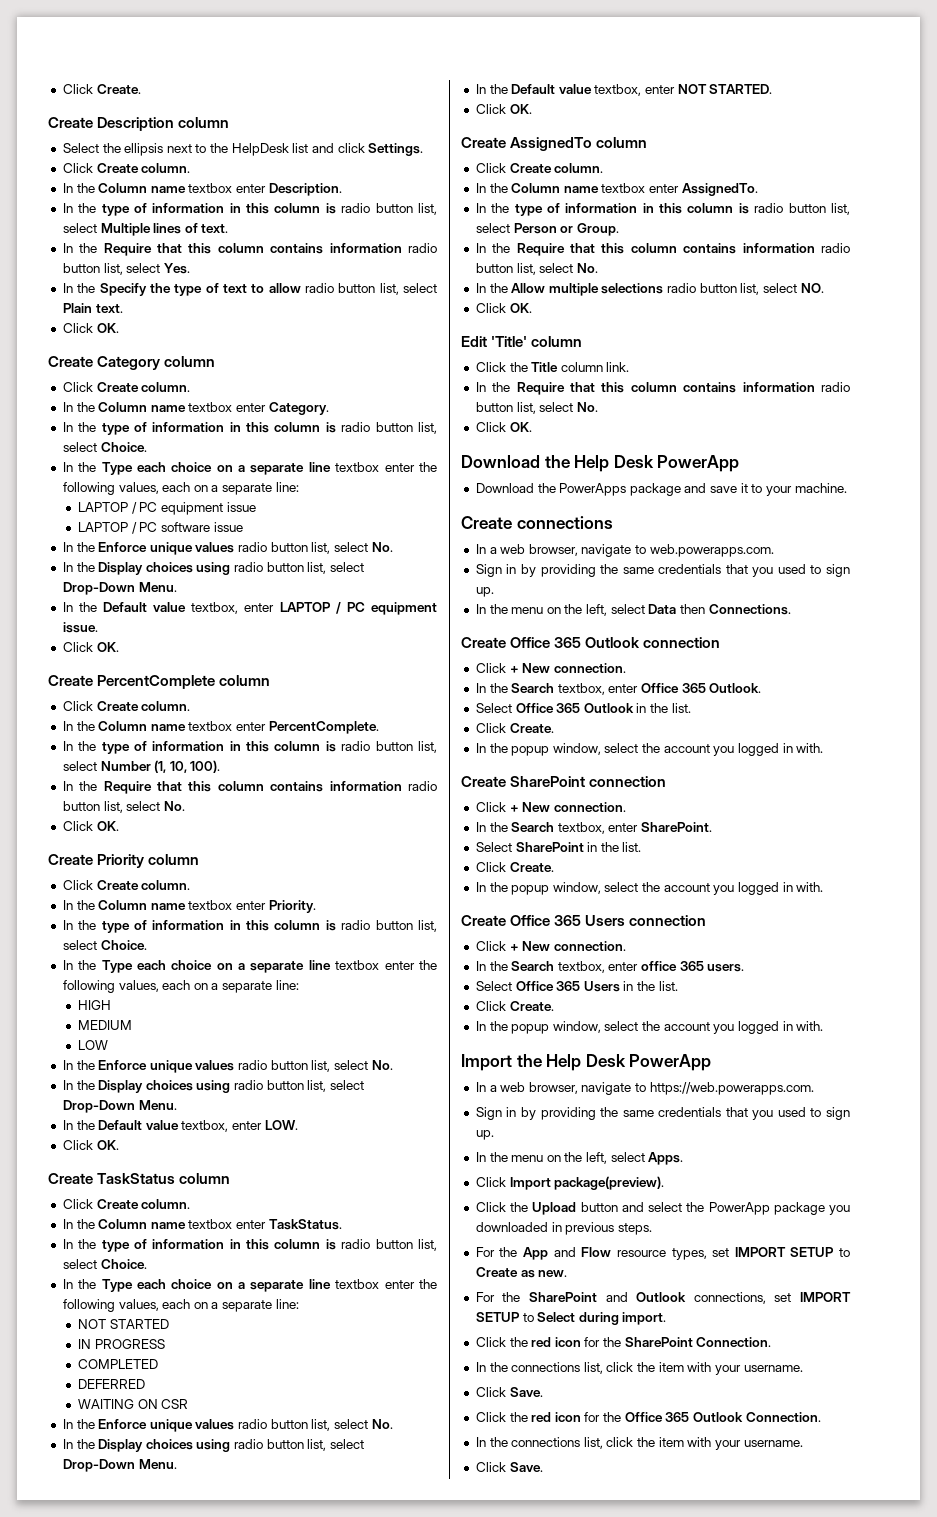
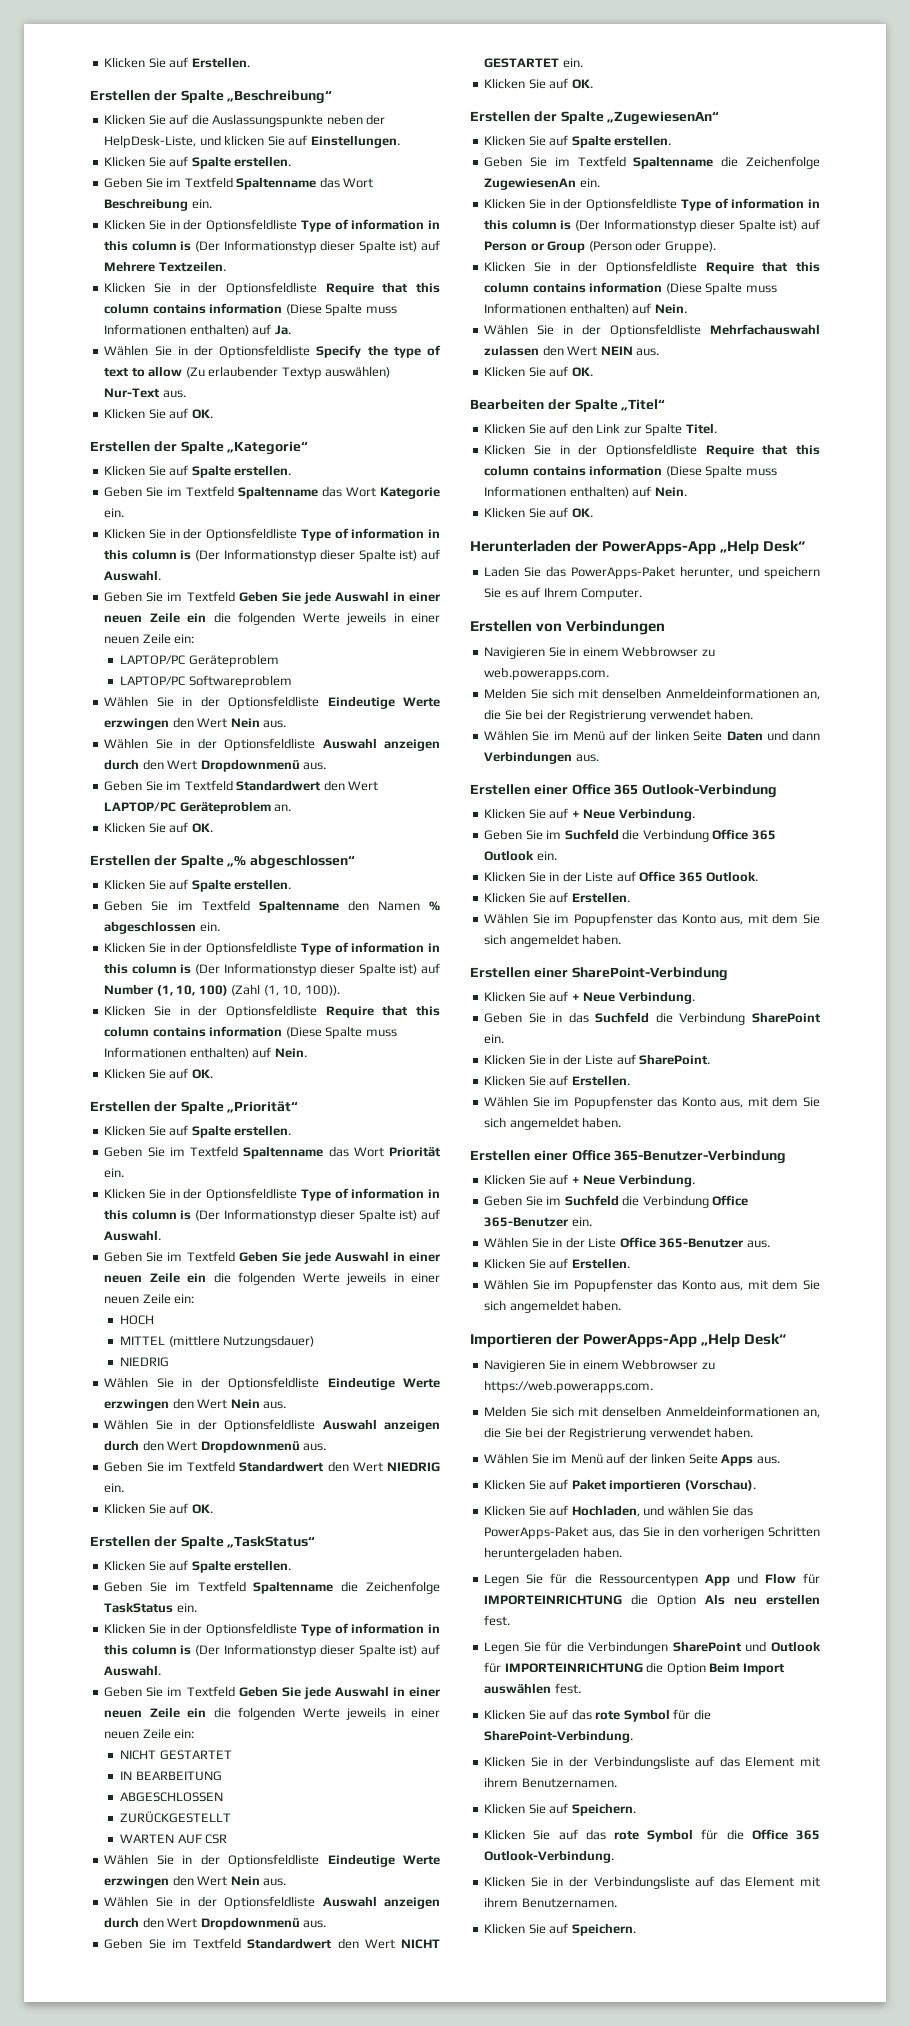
[62,84,141,94] [48,117,230,131] [62,143,424,156] [62,163,191,173] [62,183,342,196] [62,203,437,216] [62,223,229,236] [62,243,437,256] [62,263,190,275] [62,283,96,293] Click Create. // Create Description column // Select the ellipsis next to the HelpDesk list and click Settings. // Click Create column. // In the Column name textbox enter Description. // In the type of information in this column is radio button list, select Multiple lines of text. // In the Require that this column contains information radio button list, select Yes. // In the -> [104,57,250,68] [90,90,333,104] [104,114,386,127] [104,135,400,148] [104,156,292,169] [104,177,374,190] [104,198,212,211] [104,219,440,232] [104,240,440,253] [104,261,226,272] [104,282,440,295] [104,303,397,316] [104,324,291,336] [104,345,311,358] Klicken Sie auf Erstellen. // Erstellen der Spalte „Beschreibung“ // Klicken Sie auf die Auslassungspunkte neben der HelpDesk-Liste, und klicken Sie auf Einstellungen. // Klicken Sie auf Spalte erstellen. // Geben Sie im Textfeld Spaltenname das Wort Beschreibung ein. // Klicken Sie in der Optionsfeldliste Type of information in this column is (Der Informationstyp dieser Spalte ist) auf Mehrere Textzeilen. // Klicken Sie in der Optionsfeldliste Require that this column contains information (Diese Spalte muss Informationen enthalten) auf Ja. // Wählen Sie in der Optionsfeldliste
[304,283,437,295] [62,303,123,313] [62,323,119,333] [48,356,216,370] [62,382,191,392] [62,402,329,415] [62,422,437,435] [62,442,147,452] [62,462,437,475] [62,482,299,495] [78,502,256,515] [78,522,243,534] [62,542,393,555] [62,562,365,575] [62,582,177,595] [62,602,438,615] [62,622,98,633] [62,642,119,652] [48,675,271,689] [62,701,191,711] [62,721,379,734] [62,741,437,754] [62,760,221,773] [62,781,437,794] [62,801,185,813] [62,821,119,831] [48,854,200,868] [62,880,191,890] [62,900,316,913] [62,920,437,933] [62,940,147,950] [62,960,437,973] [62,980,299,993] [78,1000,112,1010] [78,1020,133,1030] [78,1040,109,1050] [62,1060,393,1073] [62,1080,365,1093] [62,1100,177,1113] [62,1120,298,1132] [62,1140,119,1150] [48,1173,231,1184] [62,1199,191,1209] [62,1219,342,1230] [62,1239,437,1252] [62,1259,147,1269] [62,1279,437,1292] [62,1299,299,1312] [78,1319,169,1329] [78,1339,165,1349] [78,1359,159,1369] [78,1379,146,1389] [78,1399,189,1409] [62,1419,393,1432] [62,1439,365,1452] [62,1459,177,1472] [475,84,773,96] [475,104,532,114] [461,137,648,151] [475,163,604,173] [475,183,758,196] [475,203,850,216] [475,223,619,236] [475,243,850,256] [475,263,598,275] [475,283,824,296] [475,303,532,313] [461,336,583,347] [475,362,630,372] [475,382,850,395] [475,402,598,414] [475,422,532,432] [461,455,740,472] [475,483,847,496] [461,516,613,529] [475,544,774,557] [475,564,850,577] [475,587,494,597] [475,604,791,616] [461,637,721,648] [475,663,626,673] [475,683,762,695] [475,703,691,713] [475,723,554,733] [475,743,824,756] [461,776,667,787] [475,802,626,812] [475,822,713,834] [475,842,642,852] [475,862,554,872] [475,882,824,895] [461,915,707,926] [475,941,626,951] [475,961,745,973] [475,981,678,992] [475,1001,554,1011] [475,1021,824,1034] [461,1054,712,1071] [475,1082,814,1095] [475,1107,850,1120] [475,1130,494,1140] [475,1152,684,1165] [475,1176,665,1190] [475,1202,850,1215] [475,1222,652,1235] [475,1247,850,1260] [475,1267,568,1278] [475,1292,851,1304] [475,1312,667,1325] [475,1337,772,1347] [475,1362,803,1375] [475,1387,543,1397] [475,1412,821,1422] [475,1437,803,1450] [475,1462,543,1472] radio button list, select Plain text. // Click OK. // Create Category column // Click Create column. // In the Column name textbox enter Category. // In the type of information in this column is radio button list, select Choice. // In the Type each choice on a separate line textbox enter the following values, each on a separate line: // LAPTOP / PC equipment issue // LAPTOP / PC software issue // In the Enforce unique values radio button list, select No. // In the Display choices using radio button list, select Drop-Down Menu. // In the Default value textbox, enter LAPTOP / PC equipment issue. // Click OK. // Create PercentComplete column // Click Create column. // In the Column name textbox enter PercentComplete. // In the type of information in this column is radio button list, select Number (1, 10, 100). // In the Require that this column contains information radio button list, select No. // Click OK. // Create Priority column // Click Create column. // In the Column name textbox enter Priority. // In the type of information in this column is radio button list, select Choice. // In the Type each choice on a separate line textbox enter the following values, each on a separate line: // HIGH // MEDIUM // LOW // In the Enforce unique values radio button list, select No. // In the Display choices using radio button list, select Drop-Down Menu. // In the Default value textbox, enter LOW. // Click OK. // Create TaskStatus column // Click Create column. // In the Column name textbox enter TaskStatus. // In the type of information in this column is radio button list, select Choice. // In the Type each choice on a separate line textbox enter the following values, each on a separate line: // NOT STARTED // IN PROGRESS // COMPLETED // DEFERRED // WAITING ON CSR // In the Enforce unique values radio button list, select No. // In the Display choices using radio button list, select Drop-Down Menu. // In the Default value textbox, enter NOT STARTED. // Click OK. // Create AssignedTo column // Click Create column. // In the Column name textbox enter AssignedTo. // In the type of information in this column is radio button list, select Person or Group. // In the Require that this column contains information radio button list, select No. // In the Allow multiple selections radio button list, select NO. // Click OK. // Edit 'Title' column // Click the Title column link. // In the Require that this column contains information radio button list, select No. // Click OK. // Download the Help Desk PowerApp // Download the PowerApps package and save it to your machine. // Create connections // In a web browser, navigate to web.powerapps.com. // Sign in by providing the same credentials that you used to sign up. // In the menu on the left, select Data then Connections. // Create Office 365 Outlook connection // Click + New connection. // In the Search textbox, enter Office 365 Outlook. // Select Office 365 Outlook in the list. // Click Create. // In the popup window, select the account you logged in with. // Create SharePoint connection // Click + New connection. // In the Search textbox, enter SharePoint. // Select SharePoint in the list. // Click Create. // In the popup window, select the account you logged in with. // Create Office 365 Users connection // Click + New connection. // In the Search textbox, enter office 365 users. // Select Office 365 Users in the list. // Click Create. // In the popup window, select the account you logged in with. // Import the Help Desk PowerApp // In a web browser, navigate to https://web.powerapps.com. // Sign in by providing the same credentials that you used to sign up. // In the menu on the left, select Apps. // Click Import package(preview). // Click the Upload button and select the PowerApp package you downloaded in previous steps. // For the App and Flow resource types, set IMPORT SETUP to Create as new. // For the SharePoint and Outlook connections, set IMPORT SETUP to Select during import. // Click the red icon for the SharePoint Connection. // In the connections list, click the item with your username. // Click Save. // Click the red icon for the Office 365 Outlook Connection. // In the connections list, click the item with your username. // Click Save. -> [185,366,391,379] [104,388,186,398] [104,408,213,419] [90,441,309,455] [104,465,292,478] [104,486,440,499] [104,508,125,518] [104,528,440,541] [104,549,440,562] [104,570,162,581] [104,591,441,604] [104,612,440,625] [104,633,195,644] [120,654,279,667] [120,675,292,688] [104,696,440,709] [104,717,287,730] [104,738,440,751] [104,759,327,772] [104,780,379,791] [104,801,292,814] [104,822,213,833] [90,855,356,869] [104,879,292,892] [104,900,441,913] [104,921,220,934] [104,942,440,955] [104,963,440,976] [104,984,340,996] [104,1005,440,1018] [104,1026,397,1039] [104,1047,307,1059] [104,1068,213,1079] [90,1101,299,1114] [104,1125,292,1138] [104,1146,441,1159] [104,1168,125,1178] [104,1188,440,1201] [104,1209,440,1222] [104,1230,162,1241] [104,1251,441,1264] [104,1272,440,1285] [104,1293,195,1304] [120,1315,155,1325] [120,1335,315,1348] [120,1357,170,1367] [104,1377,440,1390] [104,1398,287,1411] [104,1419,440,1432] [104,1440,327,1453] [104,1461,440,1472] [104,1483,125,1493] [104,1503,213,1514] [90,1536,316,1549] [104,1560,292,1573] [104,1581,440,1594] [104,1602,197,1613] [104,1623,440,1636] [104,1644,440,1657] [104,1665,162,1676] [104,1686,441,1699] [104,1707,440,1720] [104,1728,195,1739] [120,1750,232,1760] [120,1771,222,1781] [120,1792,224,1802] [120,1811,232,1823] [120,1834,228,1844] [104,1854,440,1867] [104,1875,287,1888] [104,1896,440,1909] [104,1917,327,1930] [104,1938,440,1949] [484,58,583,68] [484,78,593,89] [470,111,720,125] [484,135,672,148] [484,156,820,169] [484,178,600,190] [484,198,820,211] [484,219,820,232] [484,240,716,253] [484,261,820,274] [484,282,777,295] [484,303,687,315] [484,324,820,337] [484,345,660,356] [484,366,593,377] [470,399,666,412] [484,423,717,436] [484,444,820,457] [484,465,777,478] [484,486,687,498] [484,507,593,518] [470,540,806,555] [484,566,820,579] [484,587,643,600] [470,620,666,635] [484,646,715,659] [484,667,610,680] [484,688,820,700] [484,709,754,722] [484,730,820,741] [484,751,599,764] [470,784,778,798] [484,808,695,821] [484,829,776,842] [484,850,557,861] [484,871,759,882] [484,892,630,903] [484,913,820,926] [484,934,622,947] [470,967,728,981] [484,991,695,1004] [484,1012,821,1025] [484,1034,505,1044] [484,1054,711,1065] [484,1075,630,1086] [484,1096,820,1109] [484,1117,622,1130] [470,1150,787,1164] [484,1174,695,1187] [484,1195,749,1208] [484,1217,592,1227] [484,1237,770,1248] [484,1258,630,1269] [484,1279,820,1292] [484,1300,622,1313] [470,1333,787,1348] [484,1359,715,1372] [484,1380,654,1393] [484,1406,820,1418] [484,1427,754,1440] [484,1453,780,1466] [484,1479,756,1492] [484,1505,753,1517] [484,1526,820,1539] [484,1547,622,1560] [484,1573,820,1586] [484,1594,820,1607] [484,1615,511,1626] [484,1641,821,1654] [484,1662,785,1675] [484,1683,581,1694] [484,1709,711,1722] [484,1730,634,1743] [484,1756,820,1769] [484,1777,617,1788] [484,1803,636,1816] [484,1829,820,1842] [484,1850,615,1863] [484,1876,820,1889] [484,1897,617,1908] [484,1923,636,1936] (Zu erlaubender Textyp auswählen) Nur-Text aus. // Klicken Sie auf OK. // Erstellen der Spalte „Kategorie“ // Klicken Sie auf Spalte erstellen. // Geben Sie im Textfeld Spaltenname das Wort Kategorie ein. // Klicken Sie in der Optionsfeldliste Type of information in this column is (Der Informationstyp dieser Spalte ist) auf Auswahl. // Geben Sie im Textfeld Geben Sie jede Auswahl in einer neuen Zeile ein die folgenden Werte jeweils in einer neuen Zeile ein: // LAPTOP/PC Geräteproblem // LAPTOP/PC Softwareproblem // Wählen Sie in der Optionsfeldliste Eindeutige Werte erzwingen den Wert Nein aus. // Wählen Sie in der Optionsfeldliste Auswahl anzeigen durch den Wert Dropdownmenü aus. // Geben Sie im Textfeld Standardwert den Wert LAPTOP/PC Geräteproblem an. // Klicken Sie auf OK. // Erstellen der Spalte „% abgeschlossen“ // Klicken Sie auf Spalte erstellen. // Geben Sie im Textfeld Spaltenname den Namen % abgeschlossen ein. // Klicken Sie in der Optionsfeldliste Type of information in this column is (Der Informationstyp dieser Spalte ist) auf Number (1, 10, 100) (Zahl (1, 10, 100)). // Klicken Sie in der Optionsfeldliste Require that this column contains information (Diese Spalte muss Informationen enthalten) auf Nein. // Klicken Sie auf OK. // Erstellen der Spalte „Priorität“ // Klicken Sie auf Spalte erstellen. // Geben Sie im Textfeld Spaltenname das Wort Priorität ein. // Klicken Sie in der Optionsfeldliste Type of information in this column is (Der Informationstyp dieser Spalte ist) auf Auswahl. // Geben Sie im Textfeld Geben Sie jede Auswahl in einer neuen Zeile ein die folgenden Werte jeweils in einer neuen Zeile ein: // HOCH // MITTEL (mittlere Nutzungsdauer) // NIEDRIG // Wählen Sie in der Optionsfeldliste Eindeutige Werte erzwingen den Wert Nein aus. // Wählen Sie in der Optionsfeldliste Auswahl anzeigen durch den Wert Dropdownmenü aus. // Geben Sie im Textfeld Standardwert den Wert NIEDRIG ein. // Klicken Sie auf OK. // Erstellen der Spalte „TaskStatus“ // Klicken Sie auf Spalte erstellen. // Geben Sie im Textfeld Spaltenname die Zeichenfolge TaskStatus ein. // Klicken Sie in der Optionsfeldliste Type of information in this column is (Der Informationstyp dieser Spalte ist) auf Auswahl. // Geben Sie im Textfeld Geben Sie jede Auswahl in einer neuen Zeile ein die folgenden Werte jeweils in einer neuen Zeile ein: // NICHT GESTARTET // IN BEARBEITUNG // ABGESCHLOSSEN // ZURÜCKGESTELLT // WARTEN AUF CSR // Wählen Sie in der Optionsfeldliste Eindeutige Werte erzwingen den Wert Nein aus. // Wählen Sie in der Optionsfeldliste Auswahl anzeigen durch den Wert Dropdownmenü aus. // Geben Sie im Textfeld Standardwert den Wert NICHT GESTARTET ein. // Klicken Sie auf OK. // Erstellen der Spalte „ZugewiesenAn“ // Klicken Sie auf Spalte erstellen. // Geben Sie im Textfeld Spaltenname die Zeichenfolge ZugewiesenAn ein. // Klicken Sie in der Optionsfeldliste Type of information in this column is (Der Informationstyp dieser Spalte ist) auf Person or Group (Person oder Gruppe). // Klicken Sie in der Optionsfeldliste Require that this column contains information (Diese Spalte muss Informationen enthalten) auf Nein. // Wählen Sie in der Optionsfeldliste Mehrfachauswahl zulassen den Wert NEIN aus. // Klicken Sie auf OK. // Bearbeiten der Spalte „Titel“ // Klicken Sie auf den Link zur Spalte Titel. // Klicken Sie in der Optionsfeldliste Require that this column contains information (Diese Spalte muss Informationen enthalten) auf Nein. // Klicken Sie auf OK. // Herunterladen der PowerApps-App „Help Desk“ // Laden Sie das PowerApps-Paket herunter, und speichern Sie es auf Ihrem Computer. // Erstellen von Verbindungen // Navigieren Sie in einem Webbrowser zu web.powerapps.com. // Melden Sie sich mit denselben Anmeldeinformationen an, die Sie bei der Registrierung verwendet haben. // Wählen Sie im Menü auf der linken Seite Daten und dann Verbindungen aus. // Erstellen einer Office 365 Outlook-Verbindung // Klicken Sie auf + Neue Verbindung. // Geben Sie im Suchfeld die Verbindung Office 365 Outlook ein. // Klicken Sie in der Liste auf Office 365 Outlook. // Klicken Sie auf Erstellen. // Wählen Sie im Popupfenster das Konto aus, mit dem Sie sich angemeldet haben. // Erstellen einer SharePoint-Verbindung // Klicken Sie auf + Neue Verbindung. // Geben Sie in das Suchfeld die Verbindung SharePoint ein. // Klicken Sie in der Liste auf SharePoint. // Klicken Sie auf Erstellen. // Wählen Sie im Popupfenster das Konto aus, mit dem Sie sich angemeldet haben. // Erstellen einer Office 365-Benutzer-Verbindung // Klicken Sie auf + Neue Verbindung. // Geben Sie im Suchfeld die Verbindung Office 365-Benutzer ein. // Wählen Sie in der Liste Office 365-Benutzer aus. // Klicken Sie auf Erstellen. // Wählen Sie im Popupfenster das Konto aus, mit dem Sie sich angemeldet haben. // Importieren der PowerApps-App „Help Desk“ // Navigieren Sie in einem Webbrowser zu https://web.powerapps.com. // Melden Sie sich mit denselben Anmeldeinformationen an, die Sie bei der Registrierung verwendet haben. // Wählen Sie im Menü auf der linken Seite Apps aus. // Klicken Sie auf Paket importieren (Vorschau). // Klicken Sie auf Hochladen, und wählen Sie das PowerApps-Paket aus, das Sie in den vorherigen Schritten heruntergeladen haben. // Legen Sie für die Ressourcentypen App und Flow für IMPORTEINRICHTUNG die Option Als neu erstellen fest. // Legen Sie für die Verbindungen SharePoint und Outlook für IMPORTEINRICHTUNG die Option Beim Import auswählen fest. // Klicken Sie auf das rote Symbol für die SharePoint-Verbindung. // Klicken Sie in der Verbindungsliste auf das Element mit ihrem Benutzernamen. // Klicken Sie auf Speichern. // Klicken Sie auf das rote Symbol für die Office 365 Outlook-Verbindung. // Klicken Sie in der Verbindungsliste auf das Element mit ihrem Benutzernamen. // Klicken Sie auf Speichern.

